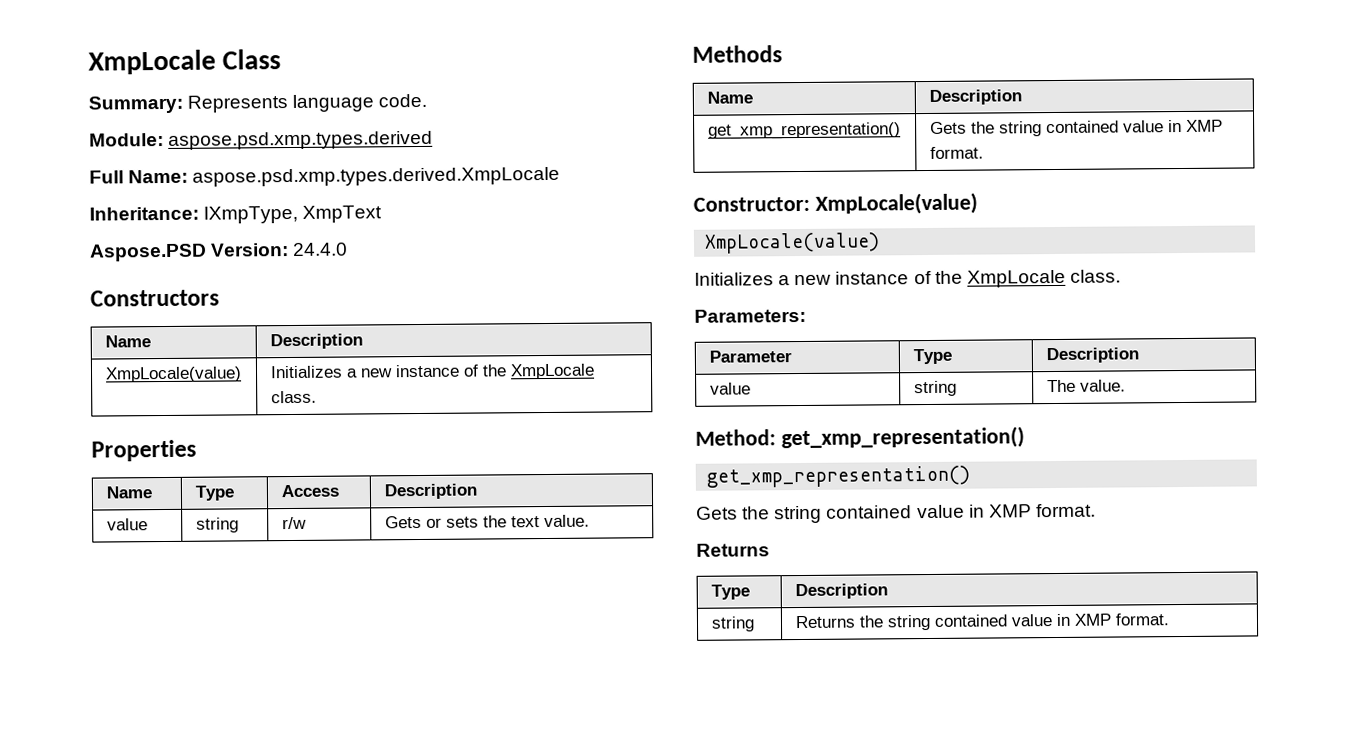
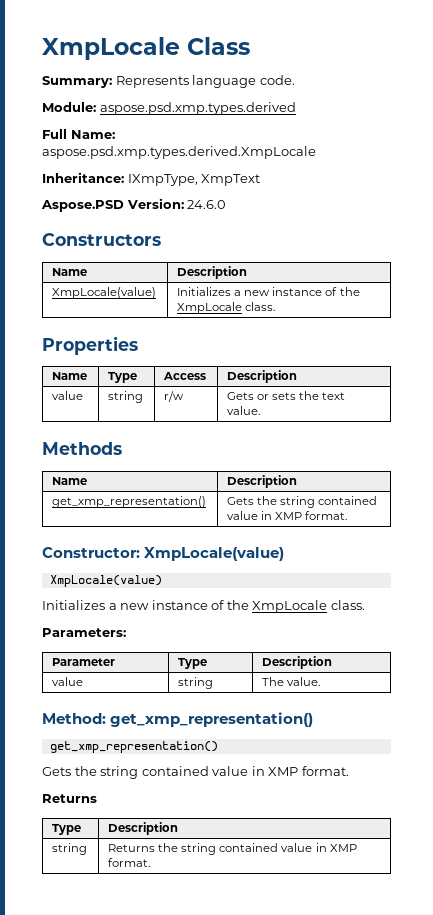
[292,242,349,256] 24.4.0 -> [187,200,227,209] 24.6.0

